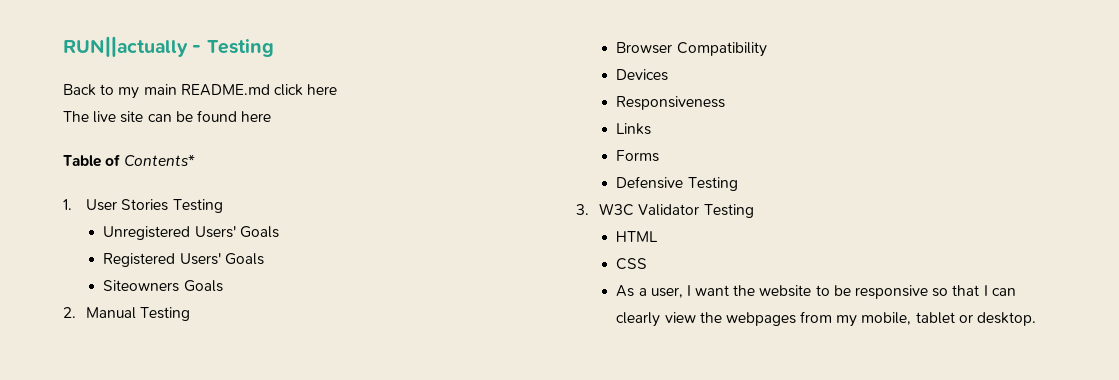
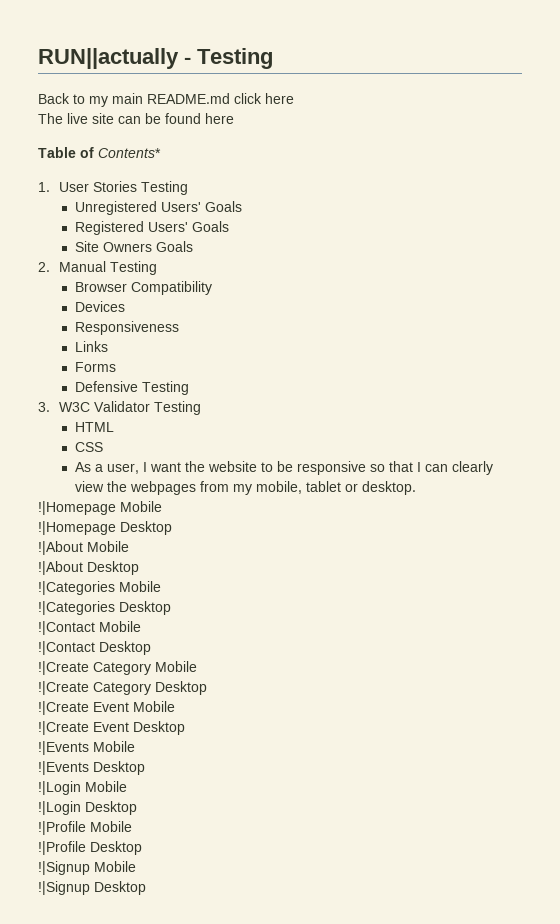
[103,280,180,292] Siteowners -> [74,241,152,252] Site Owners
(1037, 319) none -> [38,501,162,515] [38,521,172,535] [38,541,129,555] [38,561,139,575] [38,581,161,595] [38,601,171,615] [38,621,141,635] [38,641,151,655] [38,661,197,675] [38,681,207,695] [38,701,175,715] [38,721,185,735] [38,741,135,755] [38,761,145,775] [38,781,127,795] [38,801,137,815] [38,821,132,835] [38,841,142,855] [38,861,136,875] [38,881,146,895] // !|Homepage Mobile // !|Homepage Desktop // !|About Mobile // !|About Desktop // !|Categories Mobile // !|Categories Desktop // !|Contact Mobile // !|Contact Desktop // !|Create Category Mobile // !|Create Category Desktop // !|Create Event Mobile // !|Create Event Desktop // !|Events Mobile // !|Events Desktop // !|Login Mobile // !|Login Desktop // !|Profile Mobile // !|Profile Desktop // !|Signup Mobile // !|Signup Desktop

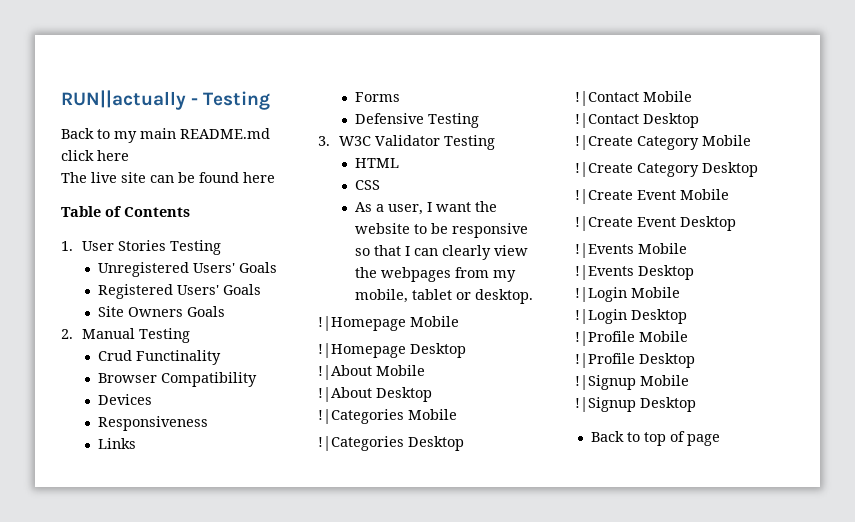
[98,148,161,158] Contents* -> [124,207,190,217] Contents
(158, 268) none -> [98,350,222,365] // Crud Functinality
(146, 888) none -> [590,431,720,446] // Back to top of page

